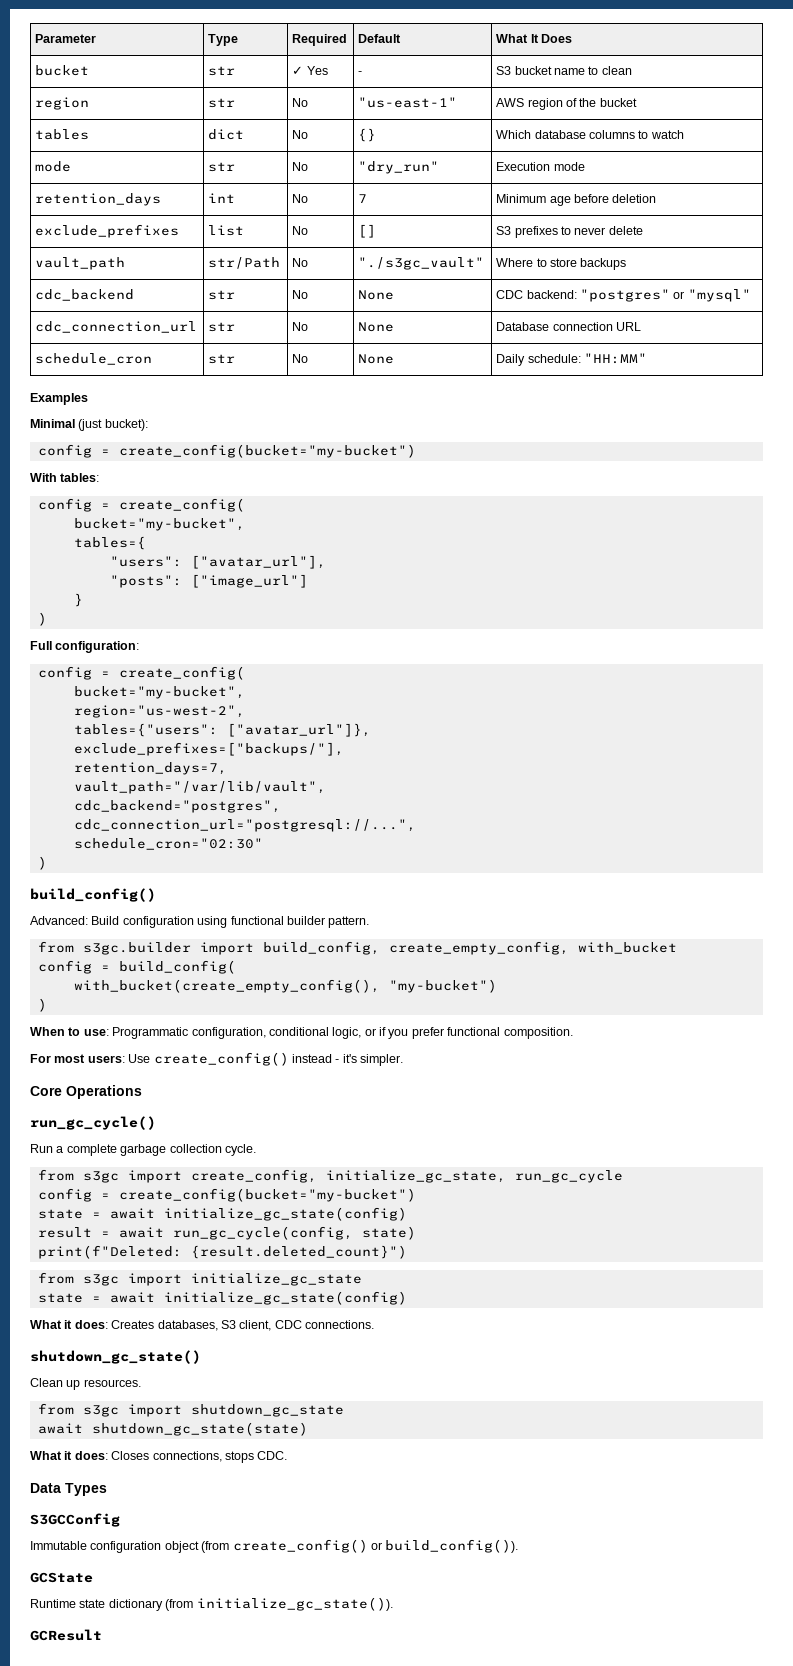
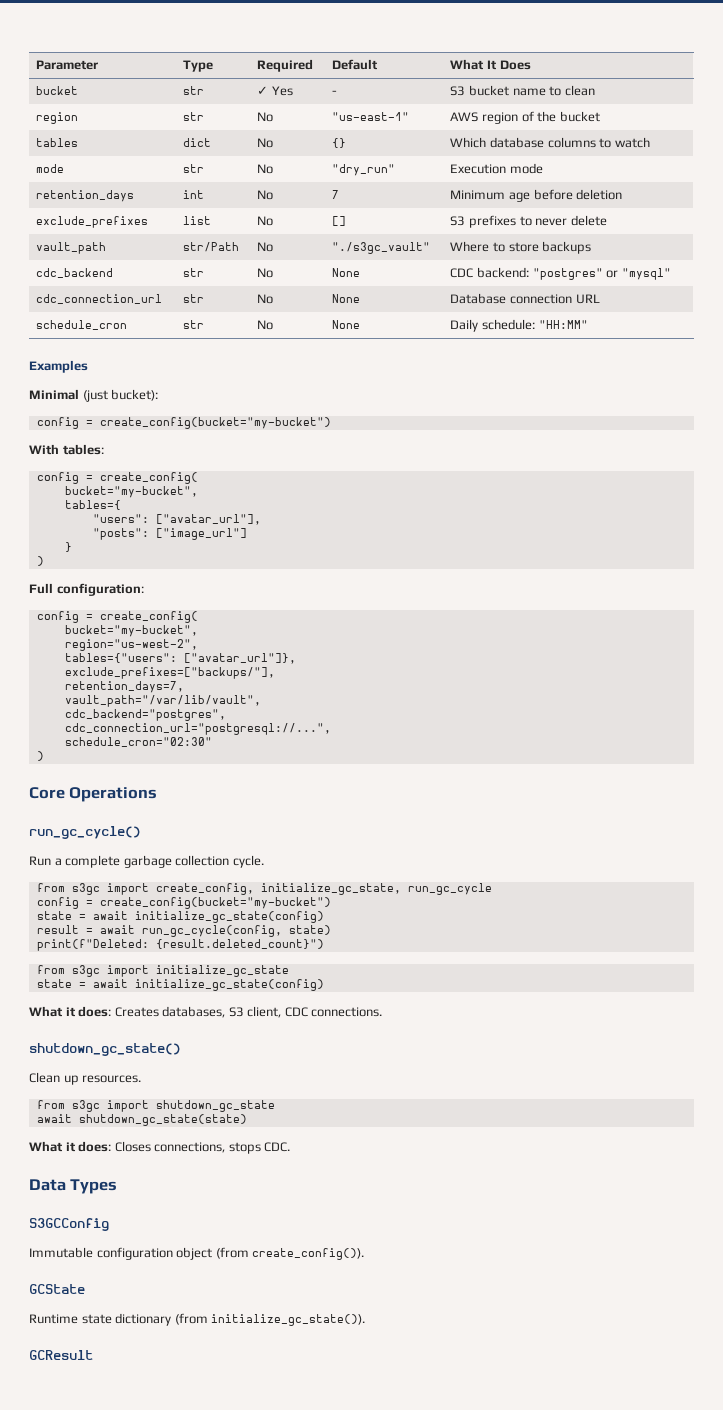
[30,888,156,902] [30,916,370,928] [37,941,677,955] [37,960,236,974] [73,979,497,993] [37,998,47,1012] [30,1027,573,1039] [30,1052,403,1066] // build_config() // Advanced: Build configuration using functional builder pattern. // from s3gc.builder import build_config, create_empty_config, with_bucket // config = build_config( // with_bucket(create_empty_config(), "my-bucket") // ) // When to use: Programmatic configuration, conditional logic, or if you prefer functional composition. // For most users: Use create_config() instead - it's simpler. -> (44, 756) none
[232,1539,519,1553] create_config() or build_config()). -> [252,1248,365,1260] create_config()).

